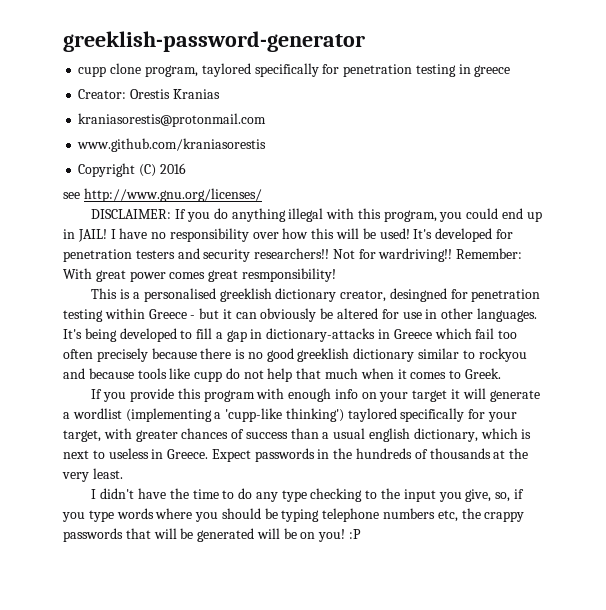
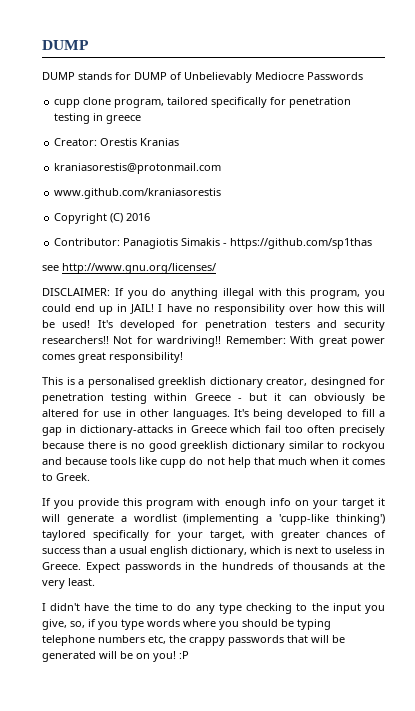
[63,31,365,52] greeklish-password-generator -> [42,40,89,50] [42,72,363,83] DUMP // DUMP stands for DUMP of Unbelievably Mediocre Passwords
[201,63,251,77] taylored -> [167,97,209,105] tailored
(186, 168) none -> [54,238,373,249] // Contributor: Panagiotis Simakis - https://github.com/sp1thas
[241,268,336,282] resmponsibility! -> [109,352,183,363] responsibility!

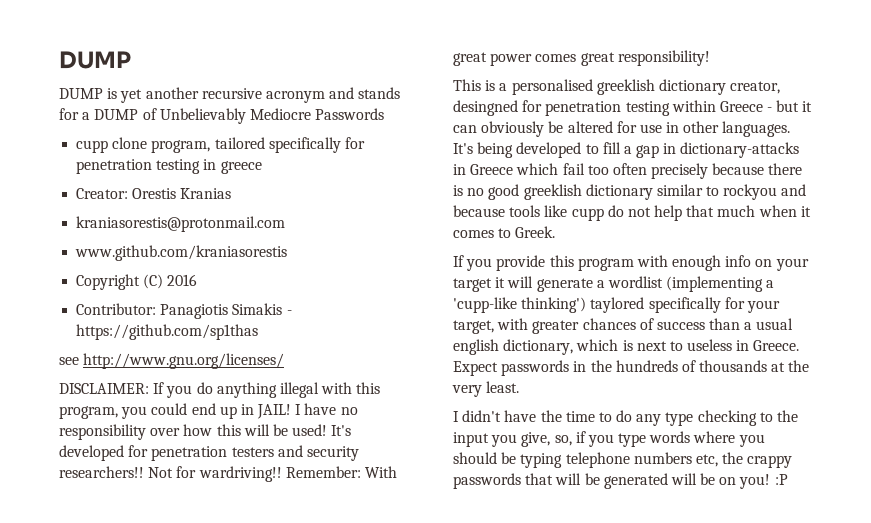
(75, 76) none -> [107,87,355,103] is yet another recursive acronym and
(131, 76) none -> [82,112,91,120] a

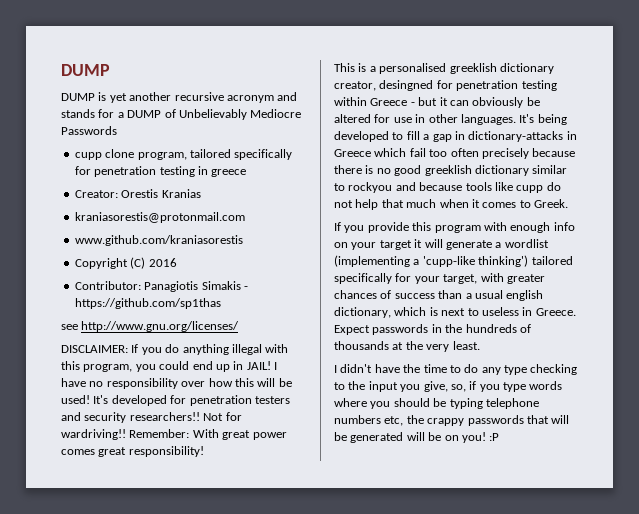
[590,297,645,313] taylored -> [531,256,573,265] tailored

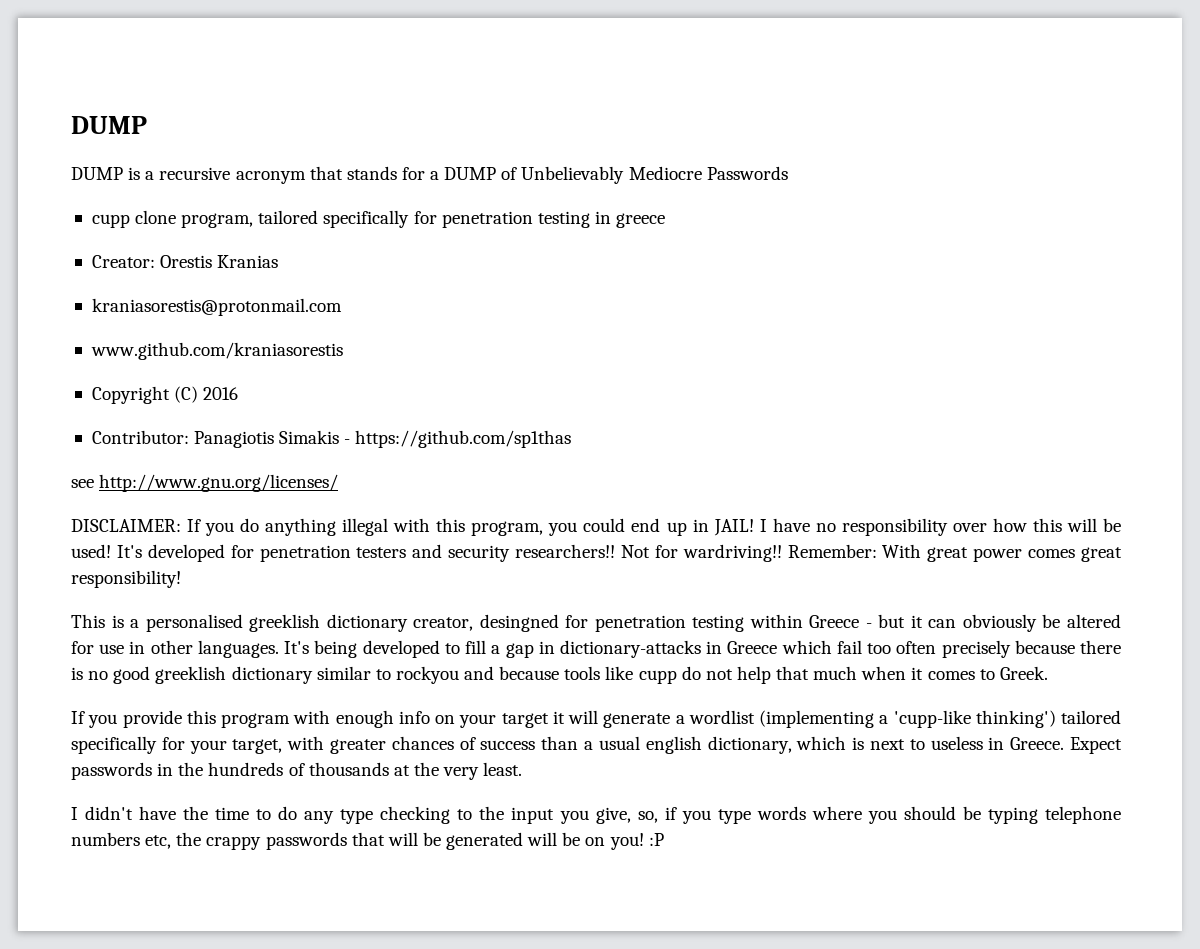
[109,92,172,103] yet another -> [145,171,155,180] a
[277,92,298,101] and -> [309,166,343,180] that

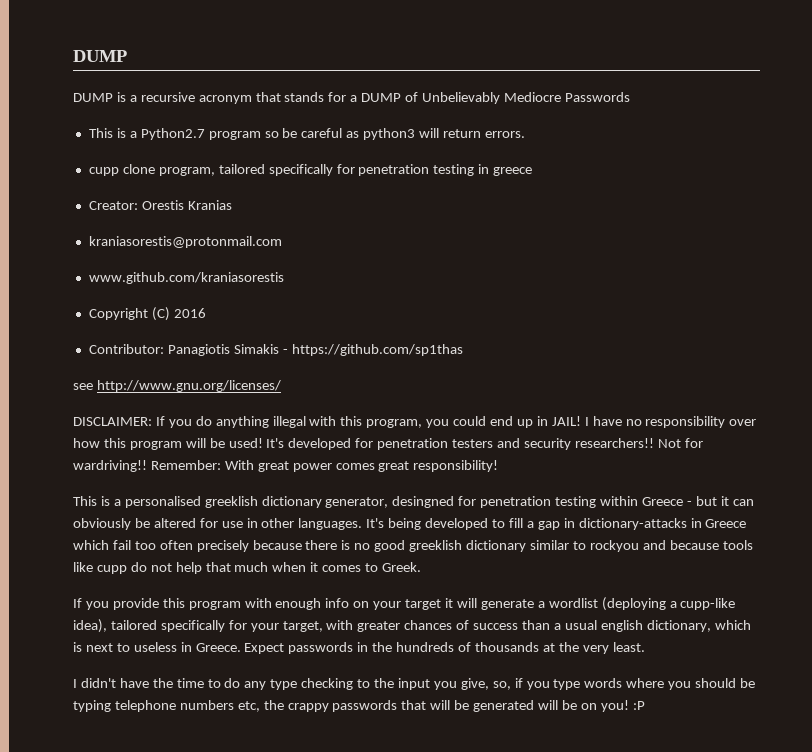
(788, 173) none -> [88,128,525,140] // This is a Python2.7 program so be careful as python3 will return errors.
(1062, 525) none -> [129,441,182,450] program
[413,617,474,631] creator, -> [325,497,389,508] generator,
[759,710,1056,728] (implementing a 'cupp-like thinking') -> [601,597,736,611] [73,619,107,633] (deploying a cupp-like idea),

